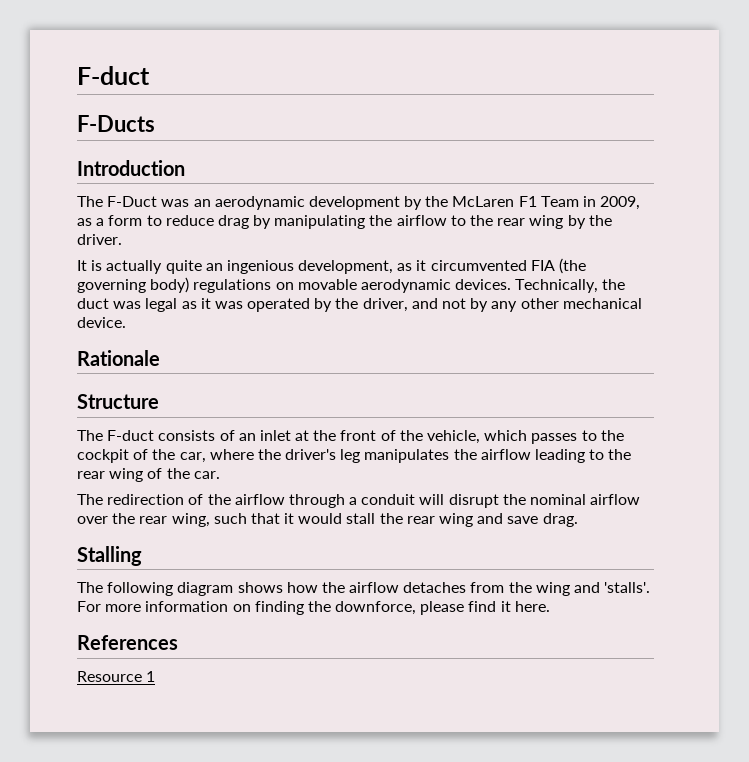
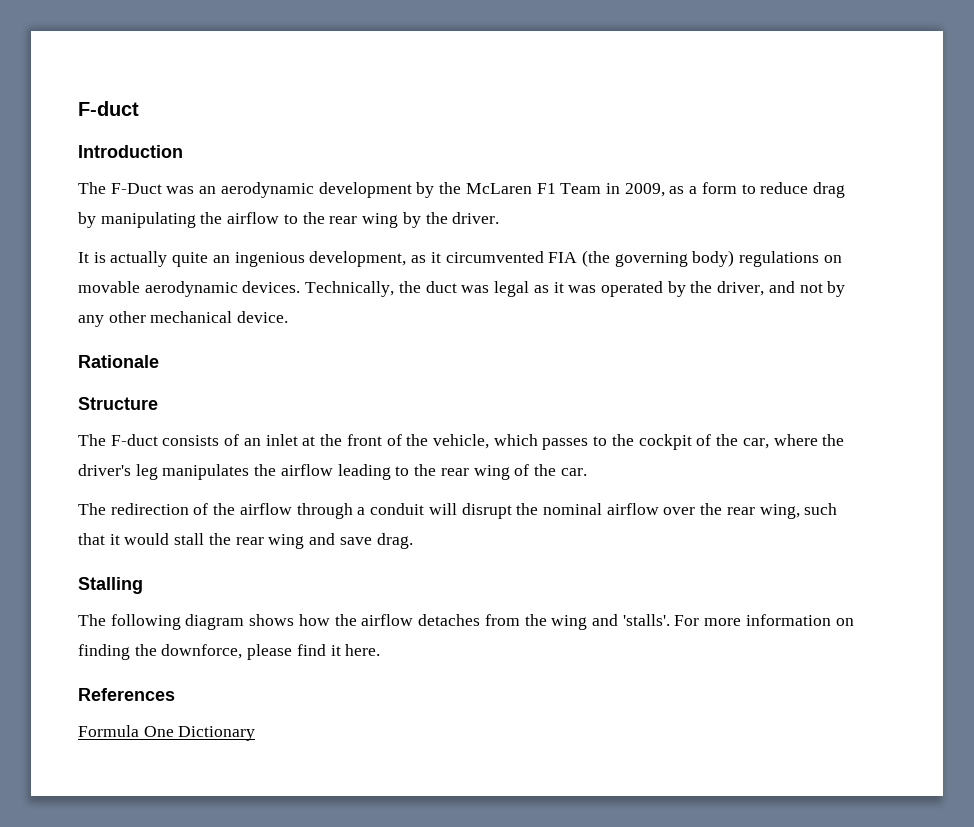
[77,66,150,85] [77,115,155,132] F-duct // F-Ducts -> [78,101,139,116] F-duct
[77,671,156,682] Resource 1 -> [78,725,256,741] Formula One Dictionary

